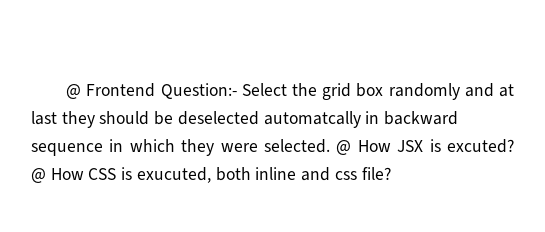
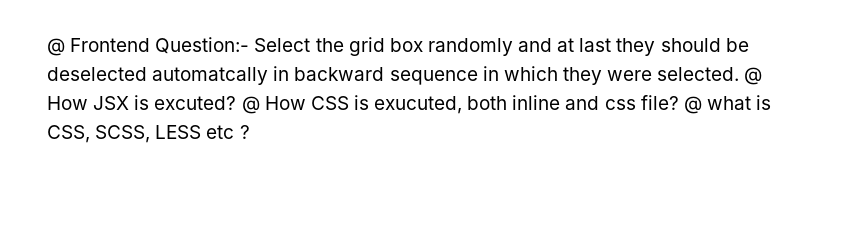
(391, 173) none -> [683,95,772,114] [47,125,250,143] @ what is CSS, SCSS, LESS etc ?

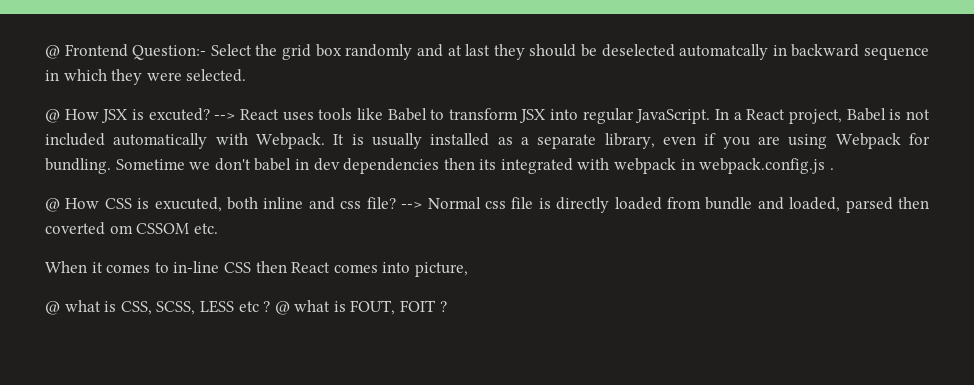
(740, 74) none -> (247, 75) //
(237, 103) none -> [214,108,931,124] [45,133,931,149] [45,158,834,174] --> React uses tools like Babel to transform JSX into regular JavaScript. In a React project, Babel is not included automatically with Webpack. It is usually installed as a separate library, even if you are using Webpack for bundling. Sometime we don't babel in dev dependencies then its integrated with webpack in webpack.config.js . //
(679, 102) none -> [401,197,929,213] [45,222,218,235] [45,261,468,277] --> Normal css file is directly loaded from bundle and loaded, parsed then coverted om CSSOM etc. // When it comes to in-line CSS then React comes into picture, //
(250, 132) none -> [274,300,447,315] @ what is FOUT, FOIT ?

